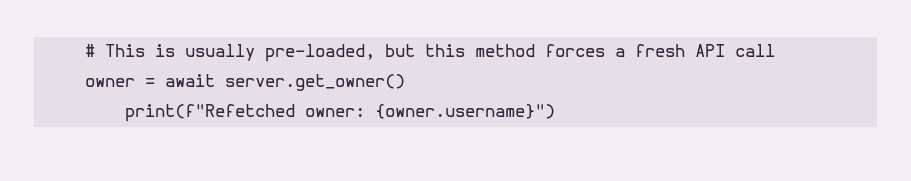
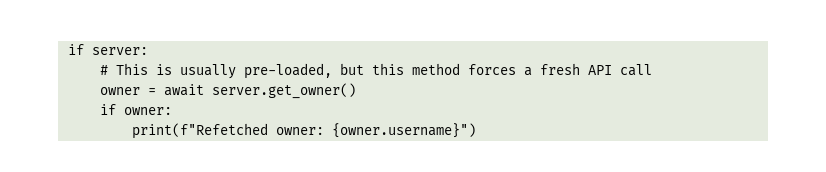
(85, 50) none -> [67,44,148,55] if server: //
(406, 82) none -> [99,104,172,115] // if owner:

